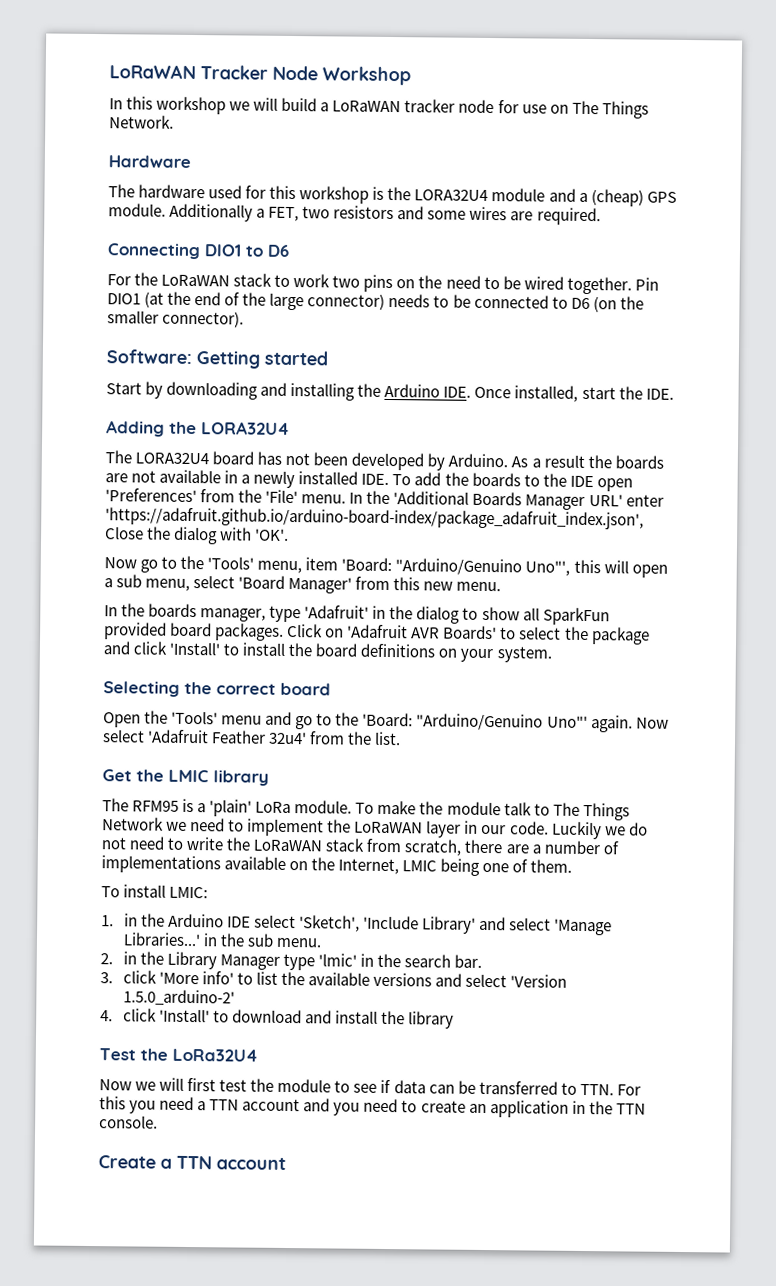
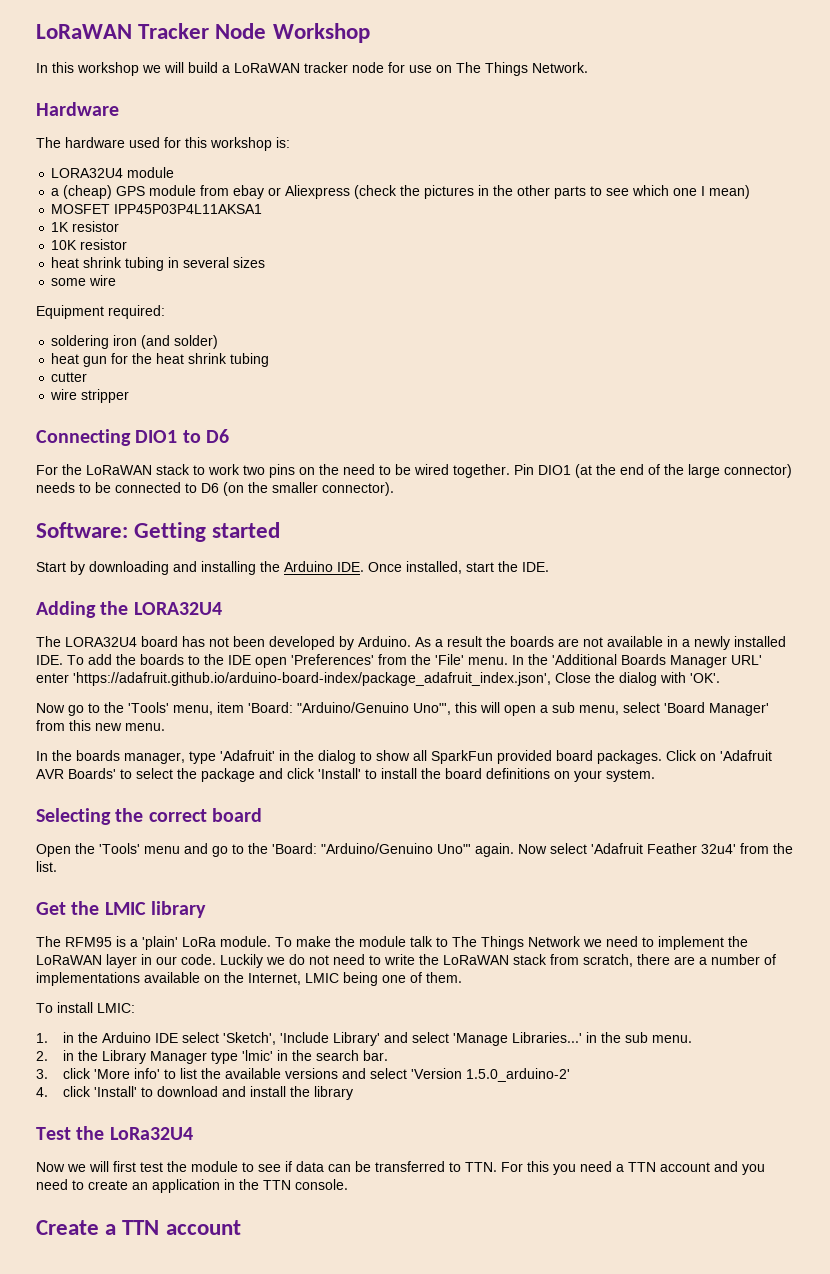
[372,186,412,201] is the -> [276,137,290,148] is: //
[548,188,576,202] and -> (175, 172) //
[108,203,601,226] module. Additionally a FET, two resistors and some wires are required. -> [149,185,751,199] [51,204,263,214] [51,221,120,232] [51,239,128,250] [51,257,266,271] [51,275,117,286] [36,305,165,319] [51,335,219,349] [51,353,270,367] [51,372,88,382] [50,389,130,403] module from ebay or Aliexpress (check the pictures in the other parts to see which one I mean) // MOSFET IPP45P03P4L11AKSA1 // 1K resistor // 10K resistor // heat shrink tubing in several sizes // some wire // Equipment required: // soldering iron (and solder) // heat gun for the heat shrink tubing // cutter // wire stripper

